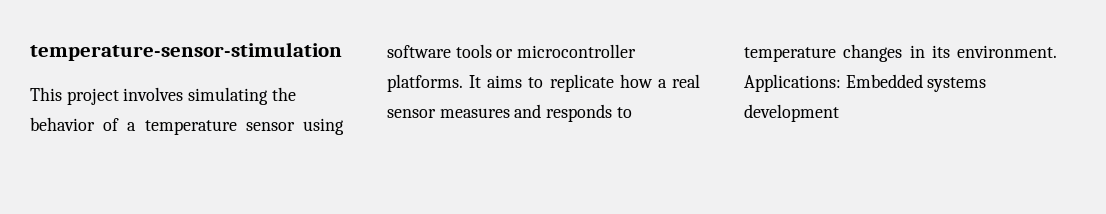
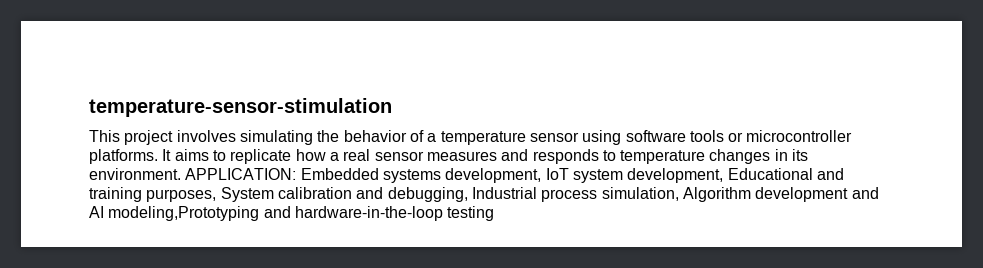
[744,74,841,92] Applications: -> [185,168,297,180] APPLICATION:
[744,104,839,122] development -> [445,168,844,183] [89,187,879,202] [89,206,495,221] development, IoT system development, Educational and training purposes, System calibration and debugging, Industrial process simulation, Algorithm development and AI modeling,Prototyping and hardware-in-the-loop testing

